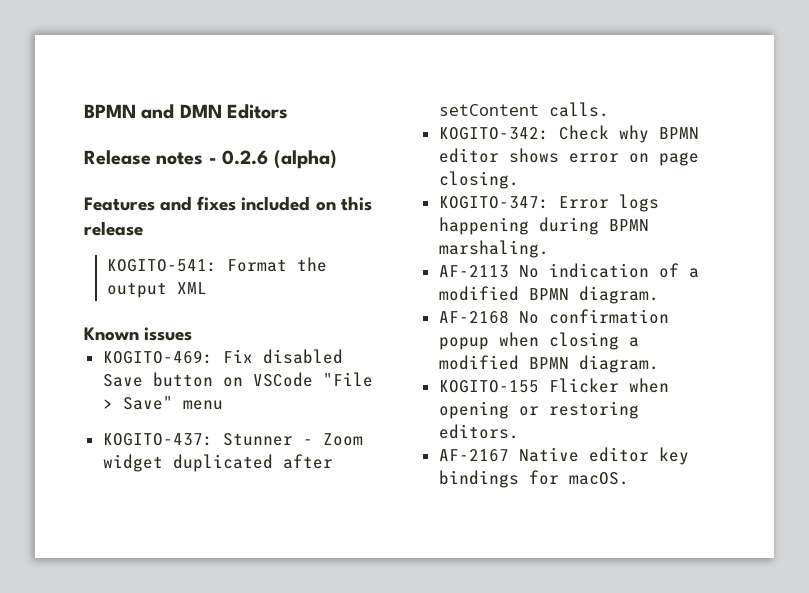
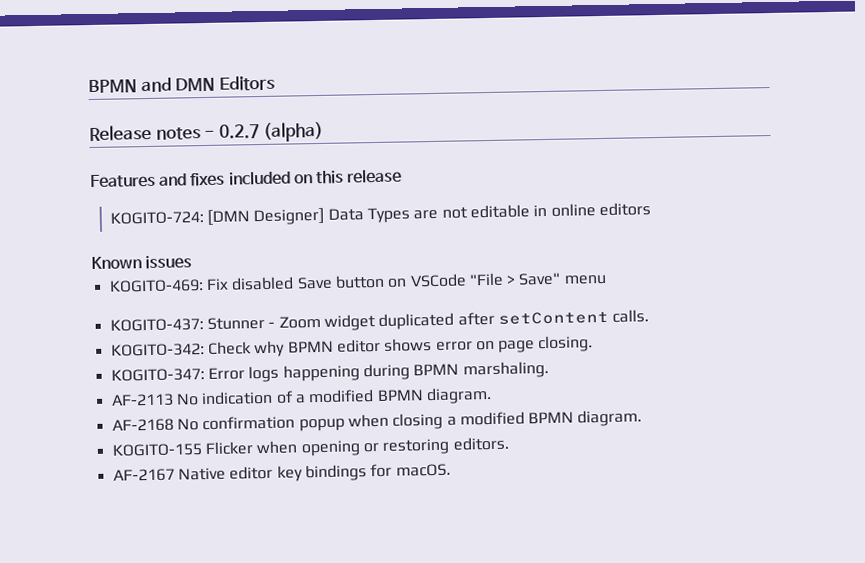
[222,150,269,165] 0.2.6 -> [218,124,260,139] 0.2.7
[106,257,327,272] [106,282,207,298] KOGITO-541: Format the output XML -> [109,202,652,226] KOGITO-724: [DMN Designer] Data Types are not editable in online editors

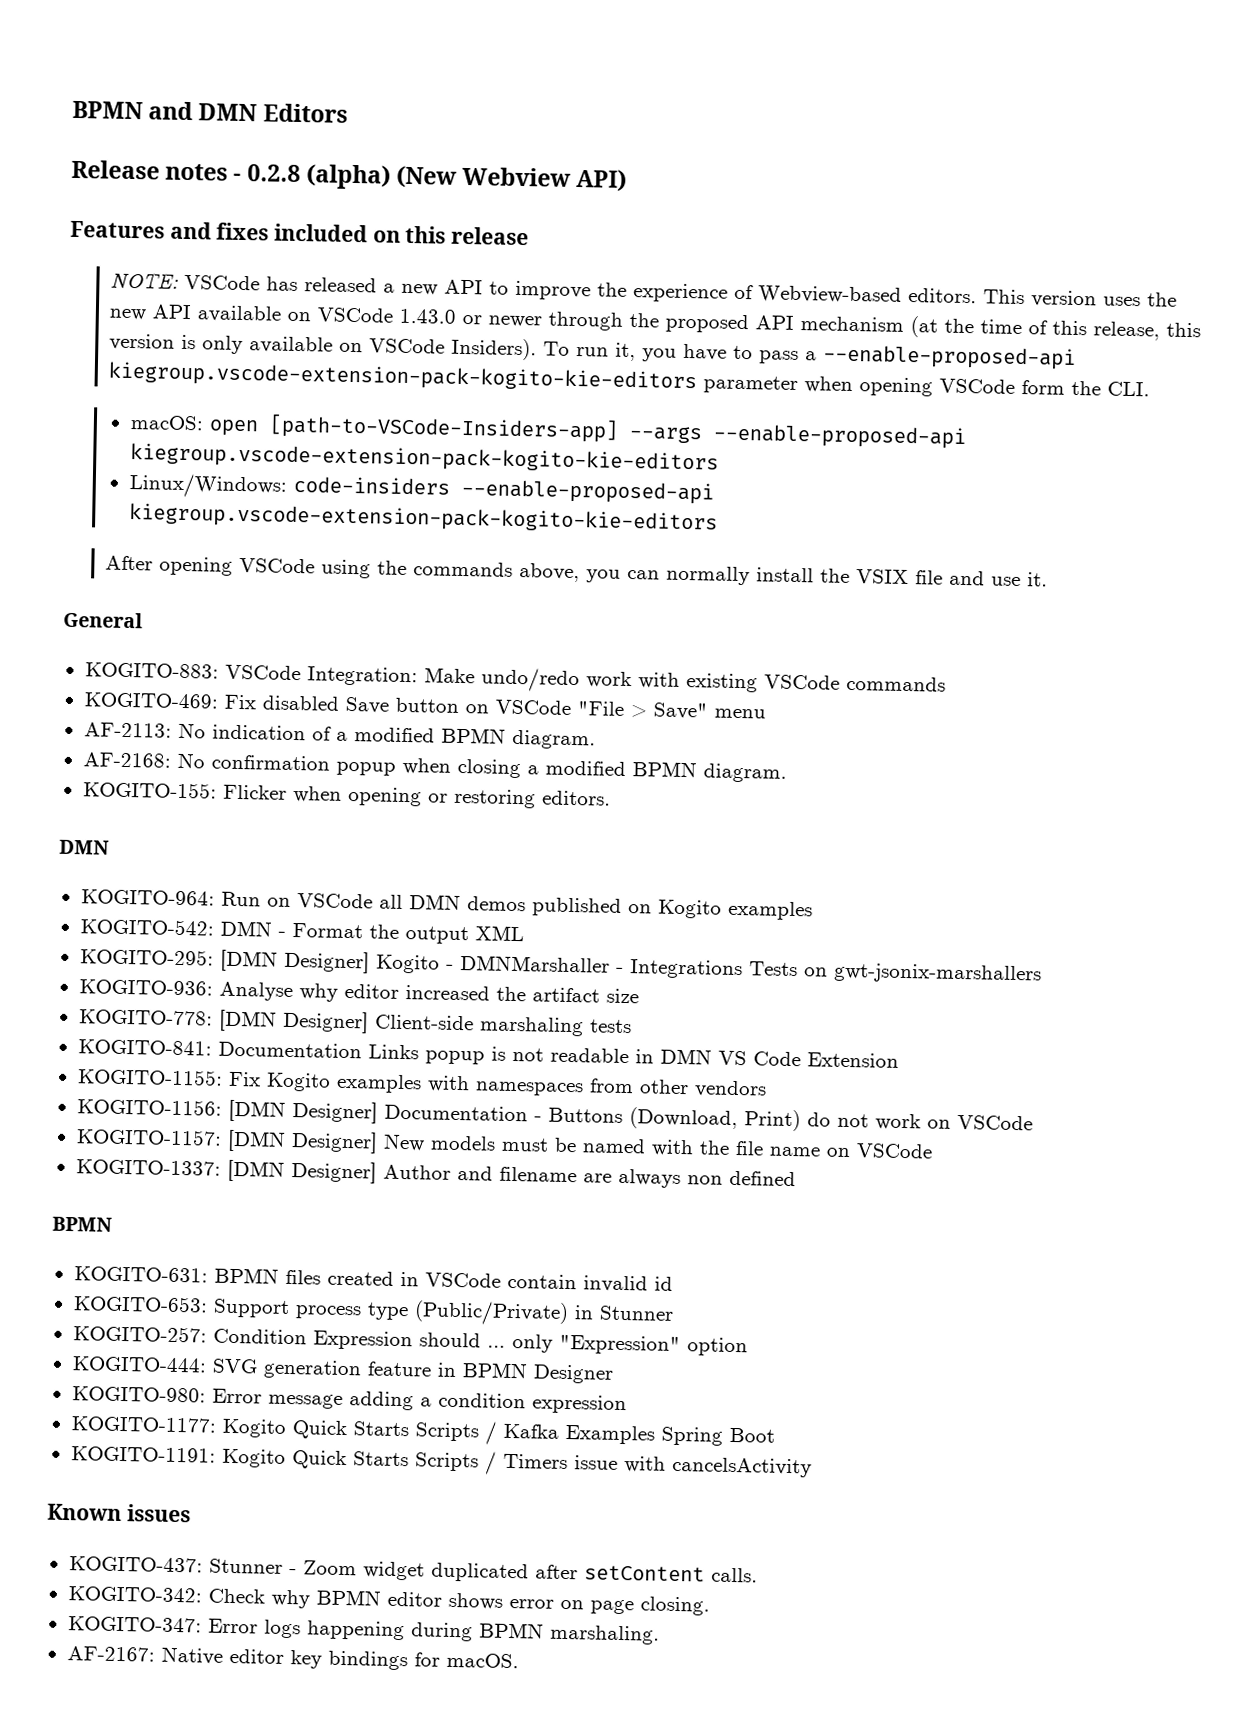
[218,124,260,139] 0.2.7 -> [246,164,301,183] 0.2.8
(325, 131) none -> [396,165,628,192] (New Webview API)
[109,202,652,226] [91,255,193,271] KOGITO-724: [DMN Designer] Data Types are not editable in online editors // Known issues -> [109,271,1177,308] [108,304,1201,341] [108,333,1076,370] [107,361,1150,397] [129,413,966,450] [129,442,719,475] [128,472,714,505] [128,502,718,535] [104,555,1048,587] [63,611,143,629] [84,662,946,693] NOTE: VSCode has released a new API to improve the experience of Webview-based editors. This version uses the new API available on VSCode 1.43.0 or newer through the proposed API mechanism (at the time of this release, this version is only available on VSCode Insiders). To run it, you have to pass a --enable-proposed-api kiegroup.vscode-extension-pack-kogito-kie-editors parameter when opening VSCode form the CLI. // macOS: open [path-to-VSCode-Insiders-app] --args --enable-proposed-api kiegroup.vscode-extension-pack-kogito-kie-editors // Linux/Windows: code-insiders --enable-proposed-api kiegroup.vscode-extension-pack-kogito-kie-editors // After opening VSCode using the commands above, you can normally install the VSIX file and use it. // General // KOGITO-883: VSCode Integration: Make undo/redo work with existing VSCode commands
(607, 279) none -> [83,722,596,750] [82,752,787,783] [82,781,611,809] [59,839,110,855] [80,889,813,921] [79,918,524,945] [79,948,1042,985] [78,979,639,1004] [78,1009,632,1037] [77,1039,899,1068] [77,1068,767,1098] [76,1098,1033,1132] [75,1128,933,1159] [75,1159,796,1189] [52,1216,113,1232] [73,1266,673,1293] [72,1295,674,1327] [72,1325,748,1357] [71,1356,614,1384] [71,1386,627,1415] [70,1416,775,1446] [70,1446,812,1478] [47,1503,191,1523] // AF-2113: No indication of a modified BPMN diagram. // AF-2168: No confirmation popup when closing a modified BPMN diagram. // KOGITO-155: Flicker when opening or restoring editors. // DMN // KOGITO-964: Run on VSCode all DMN demos published on Kogito examples // KOGITO-542: DMN - Format the output XML // KOGITO-295: [DMN Designer] Kogito - DMNMarshaller - Integrations Tests on gwt-jsonix-marshallers // KOGITO-936: Analyse why editor increased the artifact size // KOGITO-778: [DMN Designer] Client-side marshaling tests // KOGITO-841: Documentation Links popup is not readable in DMN VS Code Extension // KOGITO-1155: Fix Kogito examples with namespaces from other vendors // KOGITO-1156: [DMN Designer] Documentation - Buttons (Download, Print) do not work on VSCode // KOGITO-1157: [DMN Designer] New models must be named with the file name on VSCode // KOGITO-1337: [DMN Designer] Author and filename are always non defined // BPMN // KOGITO-631: BPMN files created in VSCode contain invalid id // KOGITO-653: Support process type (Public/Private) in Stunner // KOGITO-257: Condition Expression should … only "Expression" option // KOGITO-444: SVG generation feature in BPMN Designer // KOGITO-980: Error message adding a condition expression // KOGITO-1177: Kogito Quick Starts Scripts / Kafka Examples Spring Boot // KOGITO-1191: Kogito Quick Starts Scripts / Timers issue with cancelsActivity // Known issues
[110,386,492,407] [111,409,643,432] [111,436,509,457] [112,468,175,482] AF-2113 No indication of a modified BPMN diagram. // AF-2168 No confirmation popup when closing a modified BPMN diagram. // KOGITO-155 Flicker when opening or restoring editors. // AF-2167 -> [66,1646,155,1662] AF-2167:

